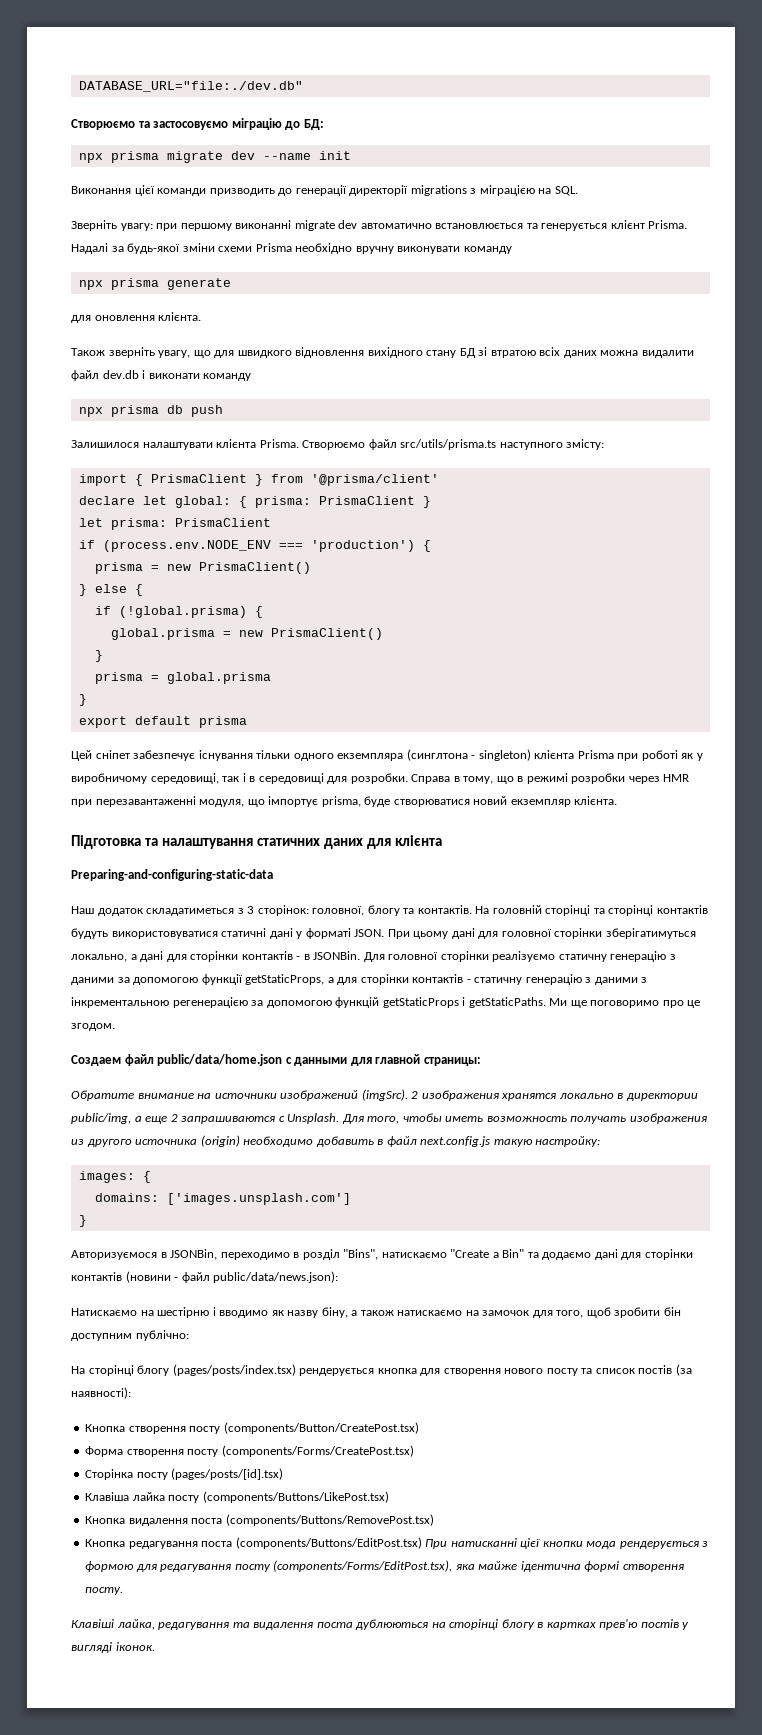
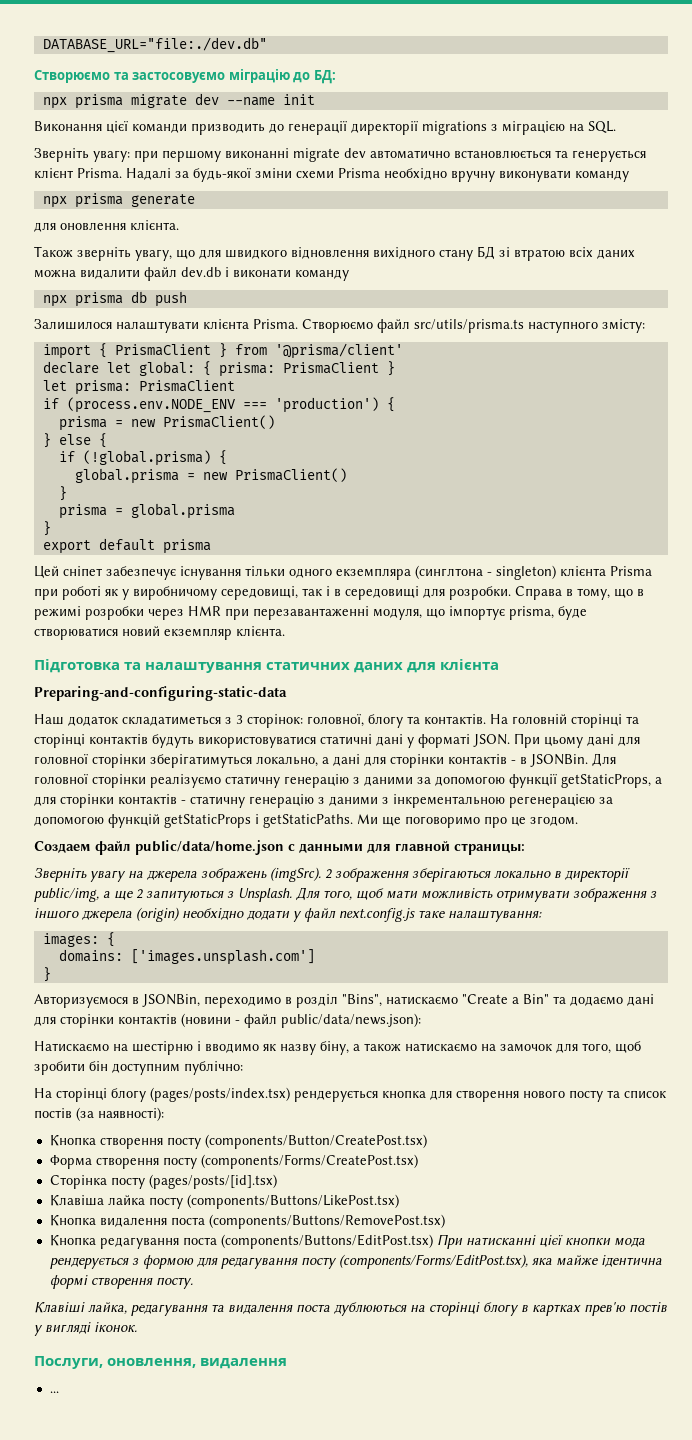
[71,1089,557,1101] Обратите внимание на источники изображений (imgSrc). 2 изображения хранятся -> [34,867,491,882] Зверніть увагу на джерела зображень (imgSrc). 2 зображення зберігаються
[625,1093,698,1101] директории -> [564,868,630,882] директорії
[145,1113,707,1124] [71,1135,601,1147] еще 2 запрашиваются с Unsplash. Для того, чтобы иметь возможность получать изображения из другого источника (origin) необходимо добавить в файл next.config.js такую настройку: -> [114,887,657,902] [34,907,542,922] ще 2 запитуються з Unsplash. Для того, щоб мати можливість отримувати зображення з іншого джерела (origin) необхідно додати у файл next.config.js таке налаштування:
(155, 1646) none -> [34,1356,288,1369] [49,1391,59,1393] // Послуги, оновлення, видалення // ...

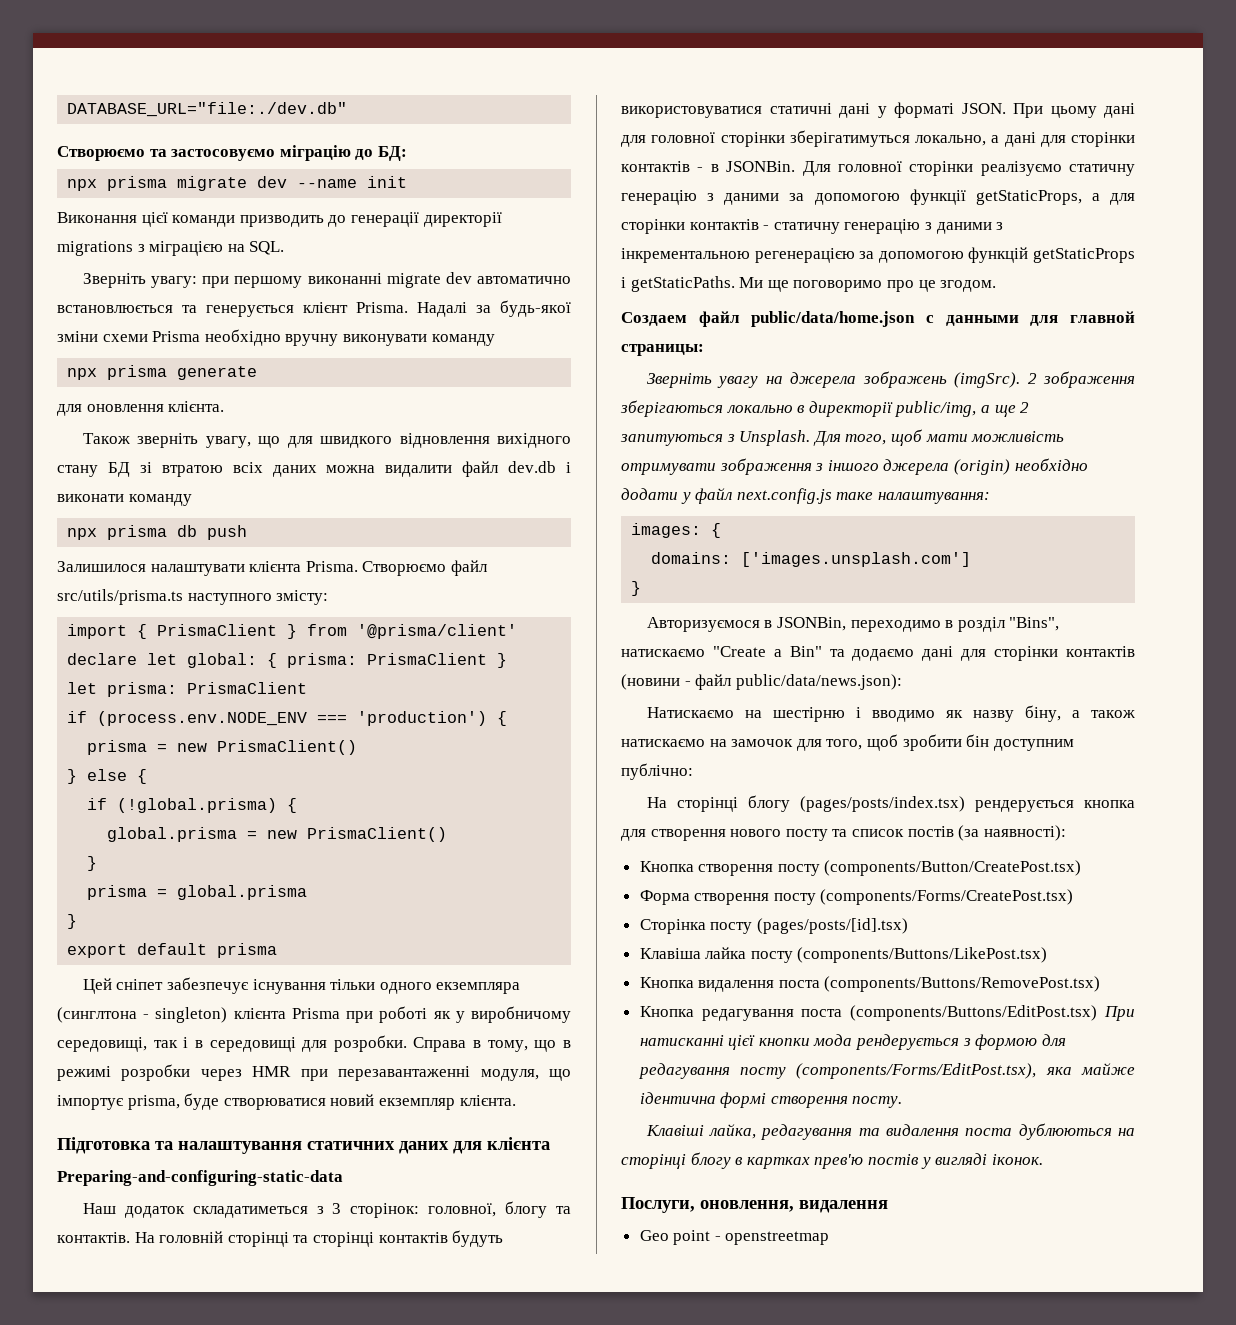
[49,1391,59,1393] ... -> [639,1230,830,1245] Geo point - openstreetmap

